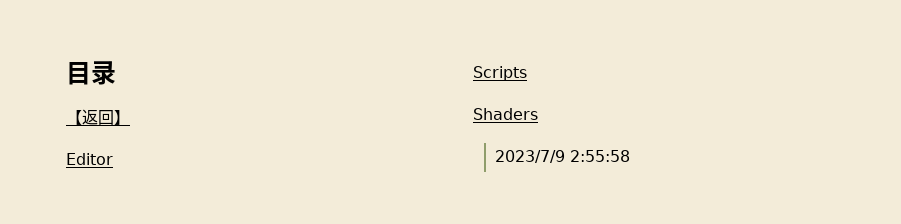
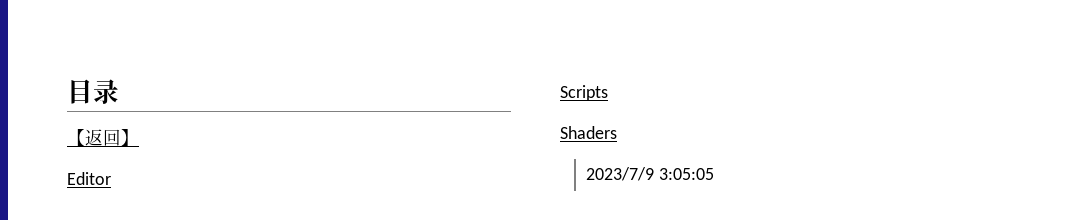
[569,150,630,162] 2:55:58 -> [658,168,714,180] 3:05:05

